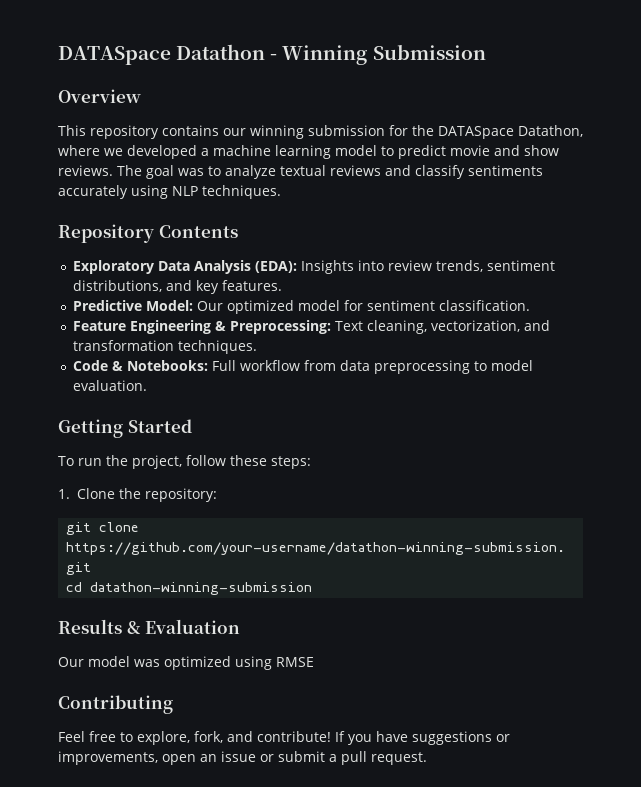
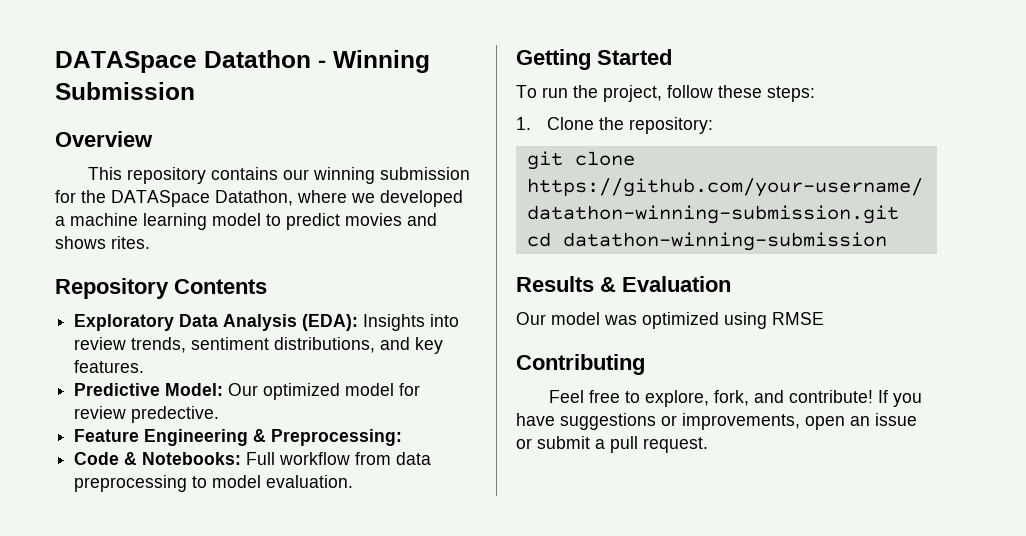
[450,145,559,156] [58,165,543,179] [58,185,281,199] movie and show reviews. The goal was to analyze textual reviews and classify sentiments accurately using NLP techniques. -> [345,213,437,226] [55,236,150,249] movies and shows rites.
[367,300,531,311] sentiment classification. -> [74,406,220,423] review predective.
[335,320,551,334] [73,340,258,354] Text cleaning, vectorization, and transformation techniques. -> (403, 437) none

